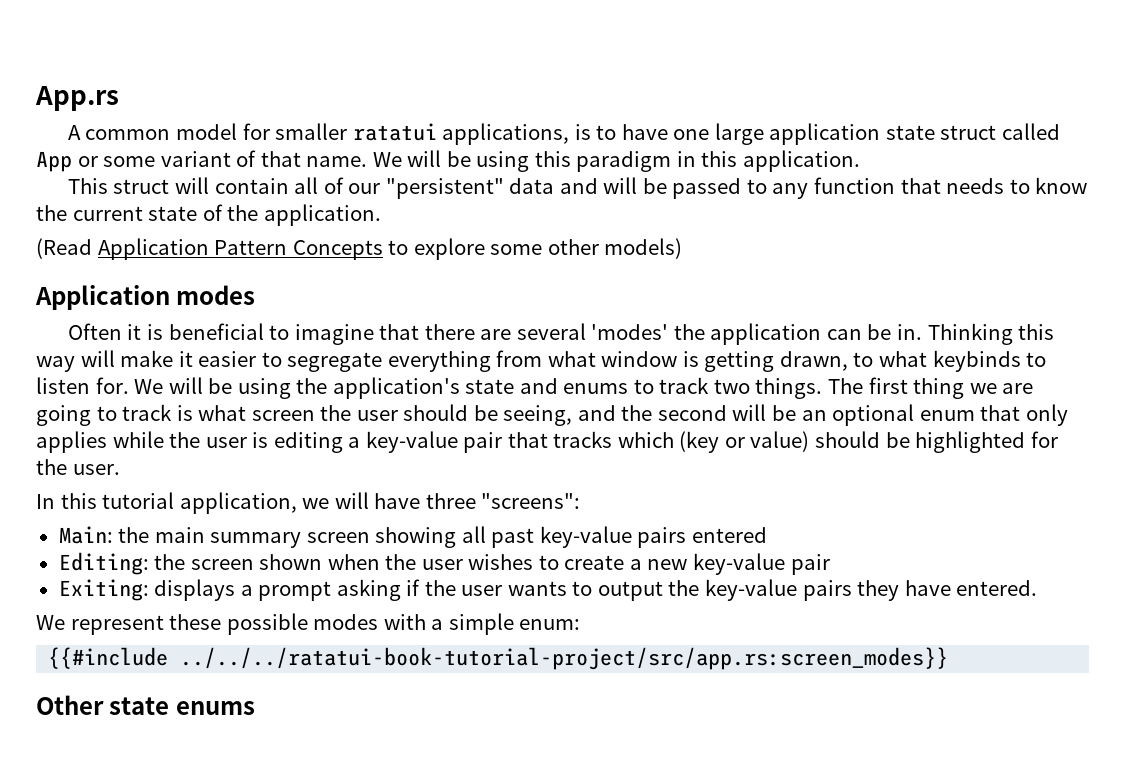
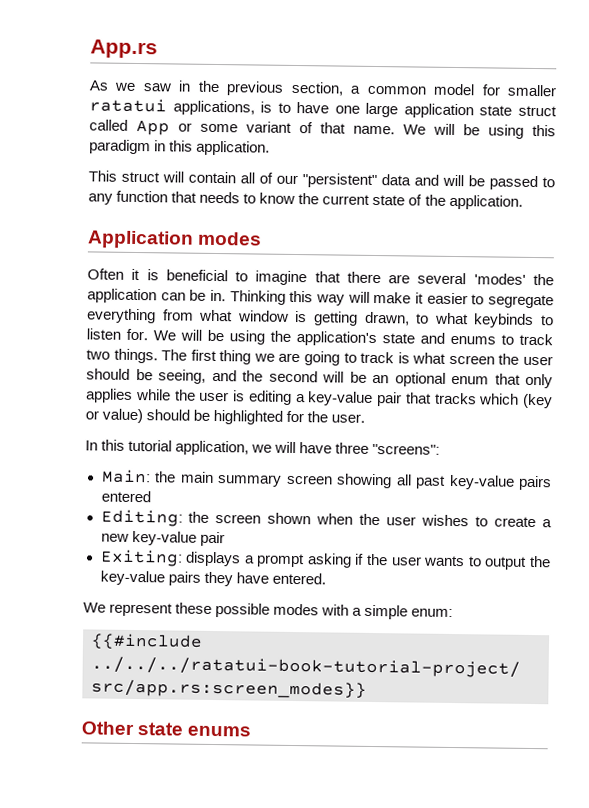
[67,125,81,140] A -> [89,80,362,96] As we saw in the previous section, a
[36,238,683,260] // (Read Application Pattern Concepts to explore some other models) -> (523, 202) none

